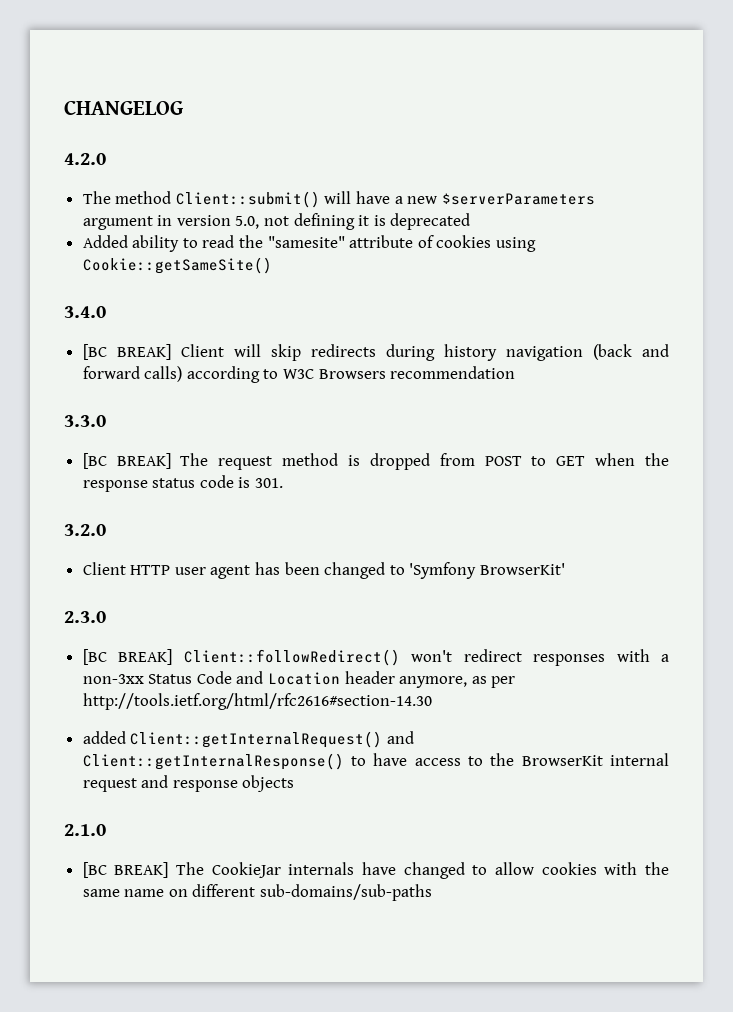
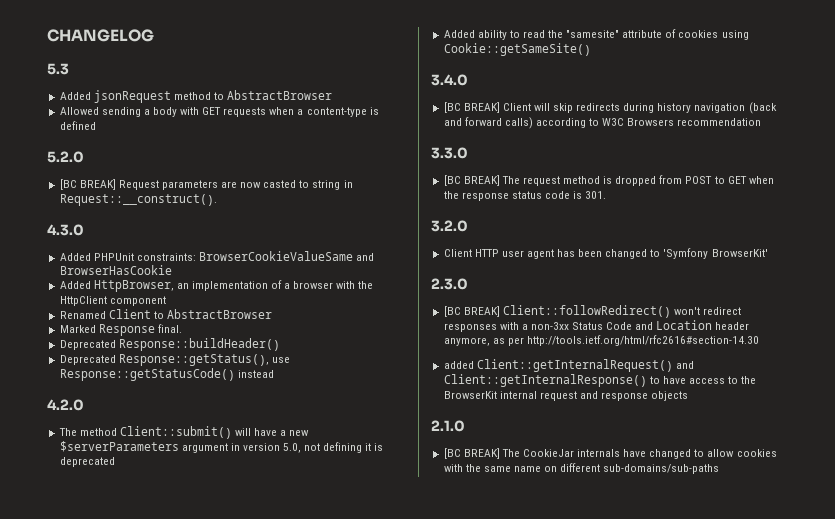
(183, 107) none -> [47,63,69,75] [59,90,333,103] [59,107,379,117] [59,121,96,130] [47,151,84,163] [59,179,353,190] [59,194,217,206] [47,224,84,236] [59,251,375,261] [59,265,172,275] [59,280,374,292] [59,296,166,306] [59,309,272,319] [59,324,182,336] [59,338,280,351] [59,354,290,366] [59,368,274,381] // 5.3 // Added jsonRequest method to AbstractBrowser // Allowed sending a body with GET requests when a content-type is defined // 5.2.0 // [BC BREAK] Request parameters are now casted to string in Request::__construct(). // 4.3.0 // Added PHPUnit constraints: BrowserCookieValueSame and BrowserHasCookie // Added HttpBrowser, an implementation of a browser with the HttpClient component // Renamed Client to AbstractBrowser // Marked Response final. // Deprecated Response::buildHeader() // Deprecated Response::getStatus(), use Response::getStatusCode() instead

